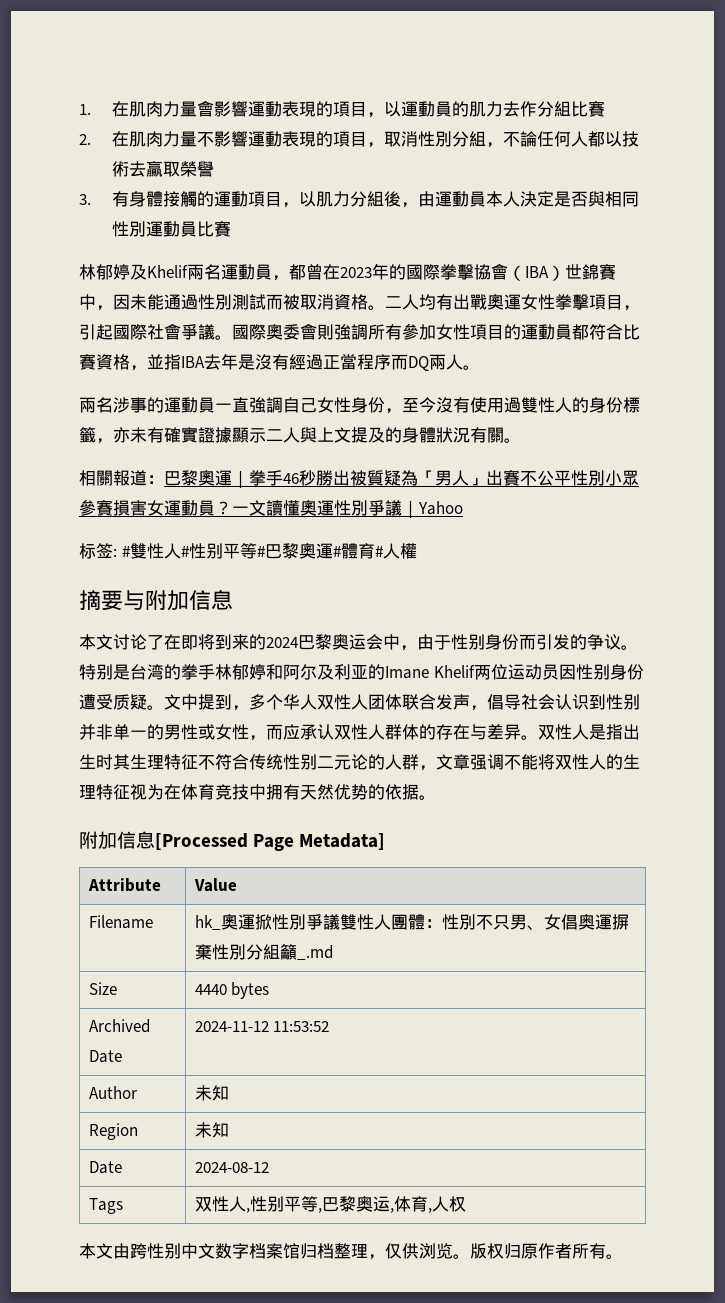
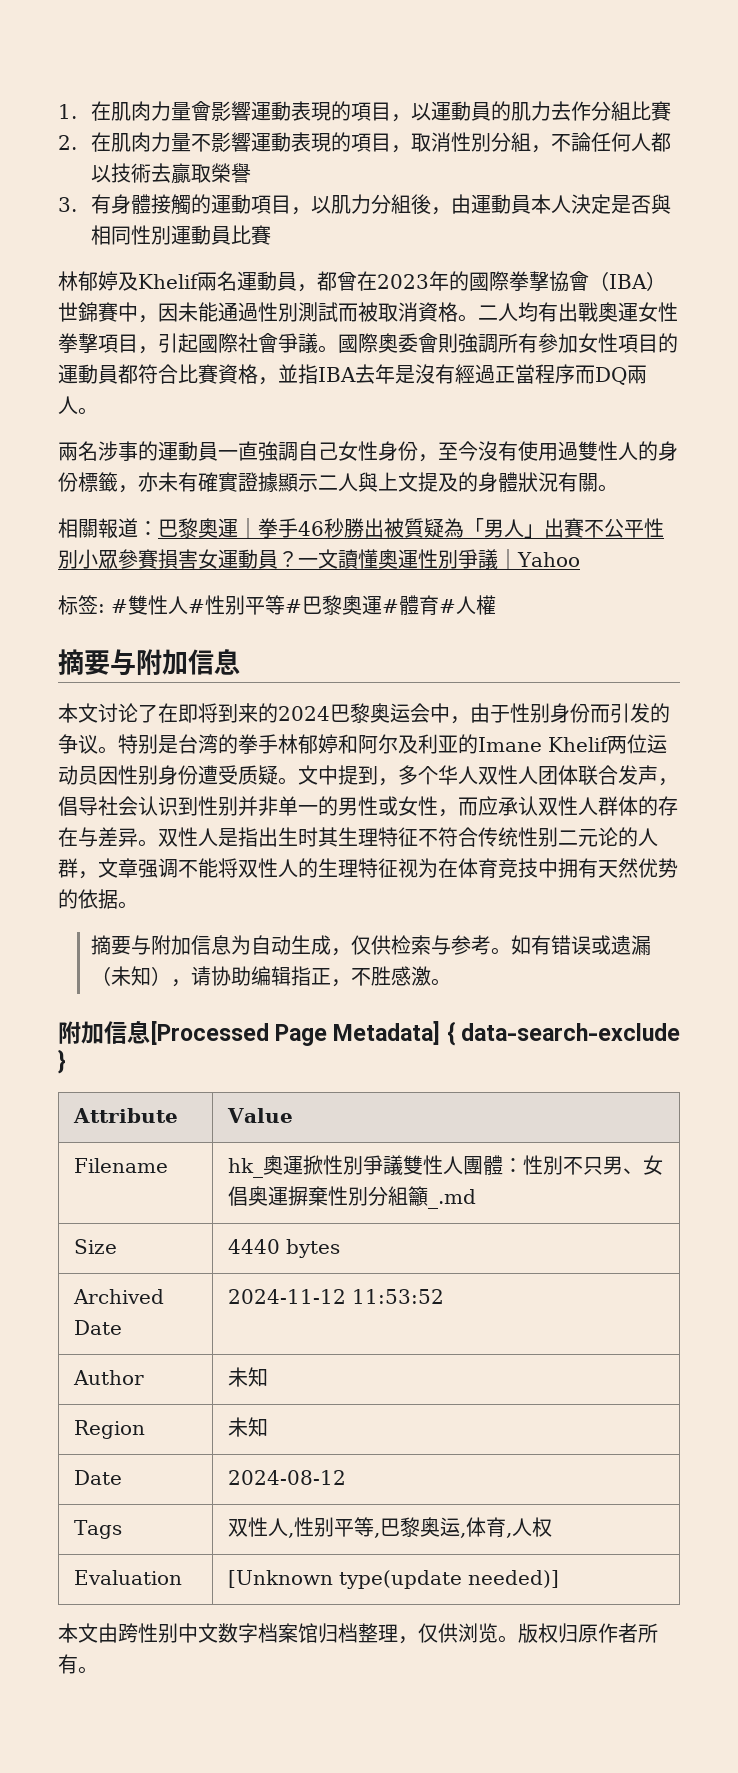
(436, 797) none -> [90,935,651,956] [90,966,451,987] // 摘要与附加信息为自动生成，仅供检索与参考。如有错误或遗漏（未知），请协助编辑指正，不胜感激。
(386, 841) none -> [446,1021,680,1046] [58,1049,66,1074] { data-search-exclude }
(466, 1204) none -> [73,1570,182,1585] [227,1570,559,1589] // Evaluation | [Unknown type(update needed)]

